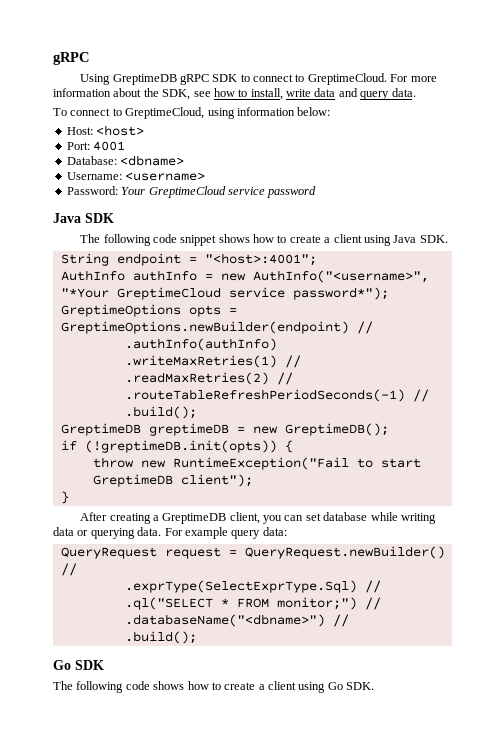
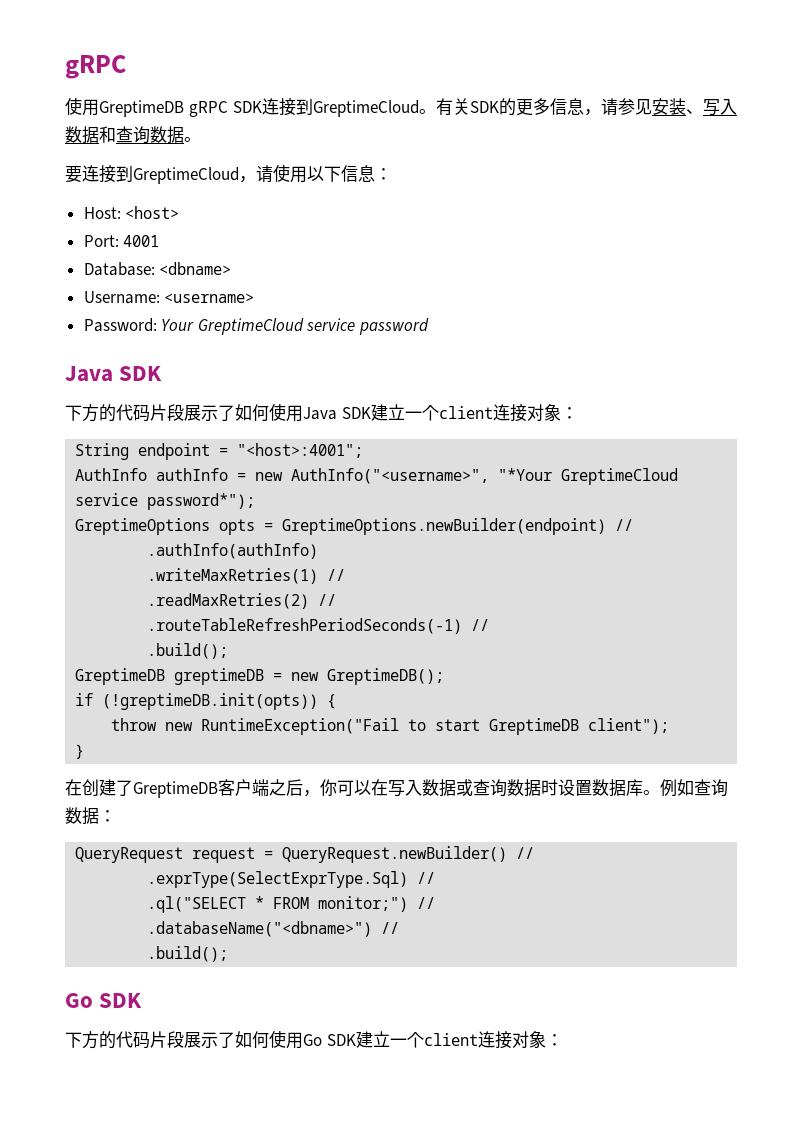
[80,74,111,85] Using -> [65,97,99,116] 使用
[240,73,437,85] [53,88,416,100] [53,107,331,119] to connect to GreptimeCloud. For more information about the SDK, see how to install, write data and query data. // To connect to GreptimeCloud, using information below: -> [261,98,737,117] [65,126,201,144] [65,164,392,184] 连接到GreptimeCloud。有关SDK的更多信息，请参见安装、写入数据和查询数据。 // 要连接到GreptimeCloud，请使用以下信息：
[80,234,448,246] The following code snippet shows how to create a client using Java SDK. -> [65,403,578,422] 下方的代码片段展示了如何使用Java SDK建立一个client连接对象：
[80,512,436,524] [53,527,287,539] After creating a GreptimeDB client, you can set database while writing data or querying data. For example query data: -> [65,779,728,798] [65,807,116,825] 在创建了GreptimeDB客户端之后，你可以在写入数据或查询数据时设置数据库。例如查询数据：
[53,681,375,693] The following code shows how to create a client using Go SDK. -> [65,1030,563,1049] 下方的代码片段展示了如何使用Go SDK建立一个client连接对象：

